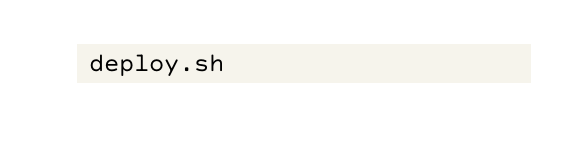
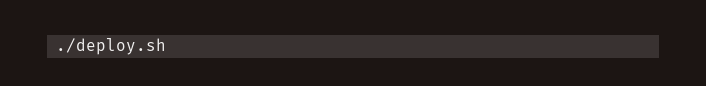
[89,54,225,77] deploy.sh -> [56,38,167,55] ./deploy.sh

